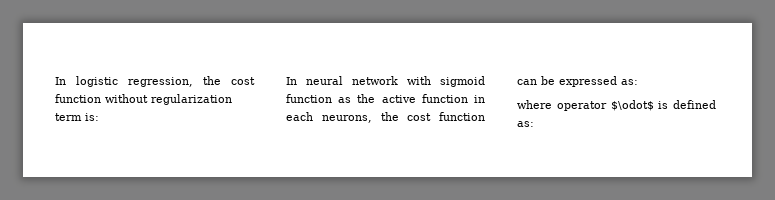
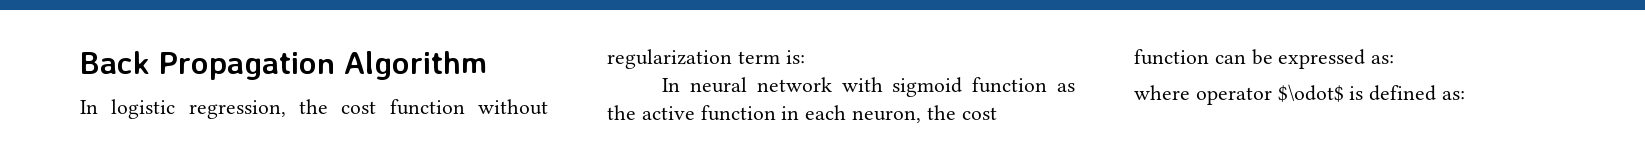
(55, 81) none -> [80,51,487,80] Back Propagation Algorithm //
[321,115,372,123] neurons, -> [852,110,922,123] neuron,

